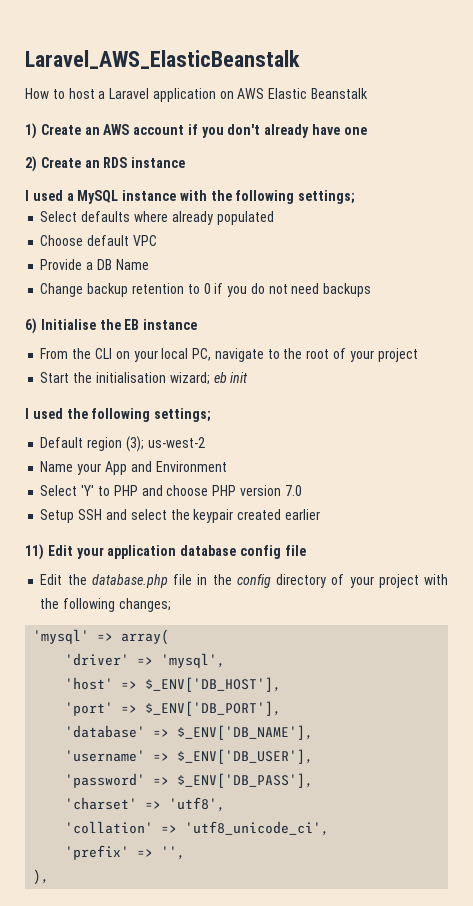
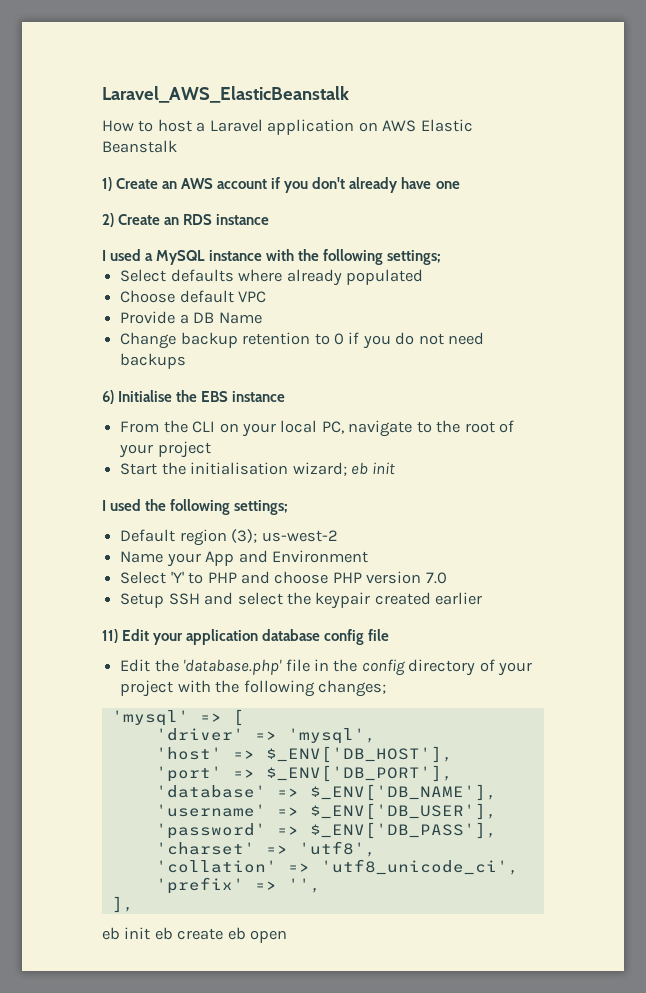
[124,319,140,330] EB -> [201,391,229,402] EBS
[91,574,168,588] database.php -> [183,659,283,675] 'database.php'
[121,629,170,645] array( -> [232,709,244,726] [
[33,869,50,885] ), -> [111,896,134,913] [102,927,288,943] ], // eb init eb create eb open

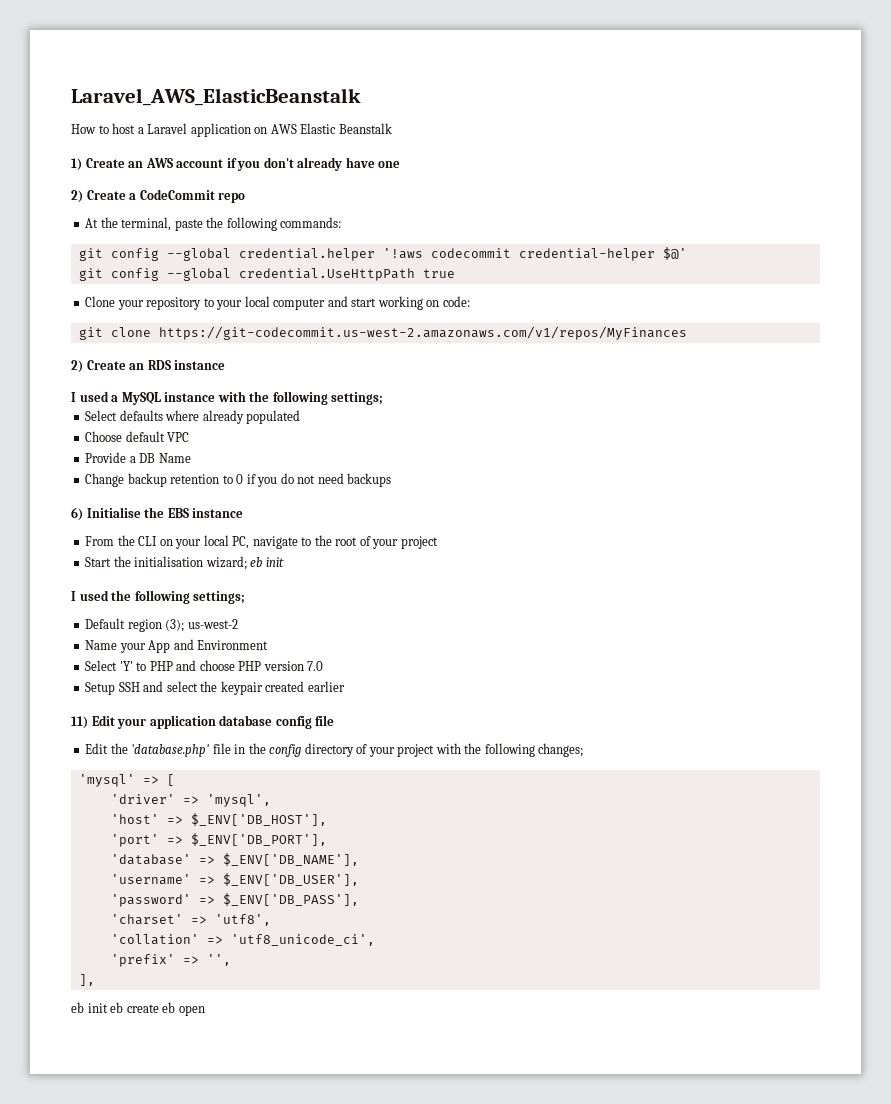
(460, 185) none -> [71,189,246,203] [85,217,342,231] [78,247,687,261] [78,268,455,281] [85,296,470,310] [78,326,687,340] // 2) Create a CodeCommit repo // At the terminal, paste the following commands: // git config --global credential.helper '!aws codecommit credential-helper $@' // git config --global credential.UseHttpPath true // Clone your repository to your local computer and start working on code: // git clone https://git-codecommit.us-west-2.amazonaws.com/v1/repos/MyFinances

